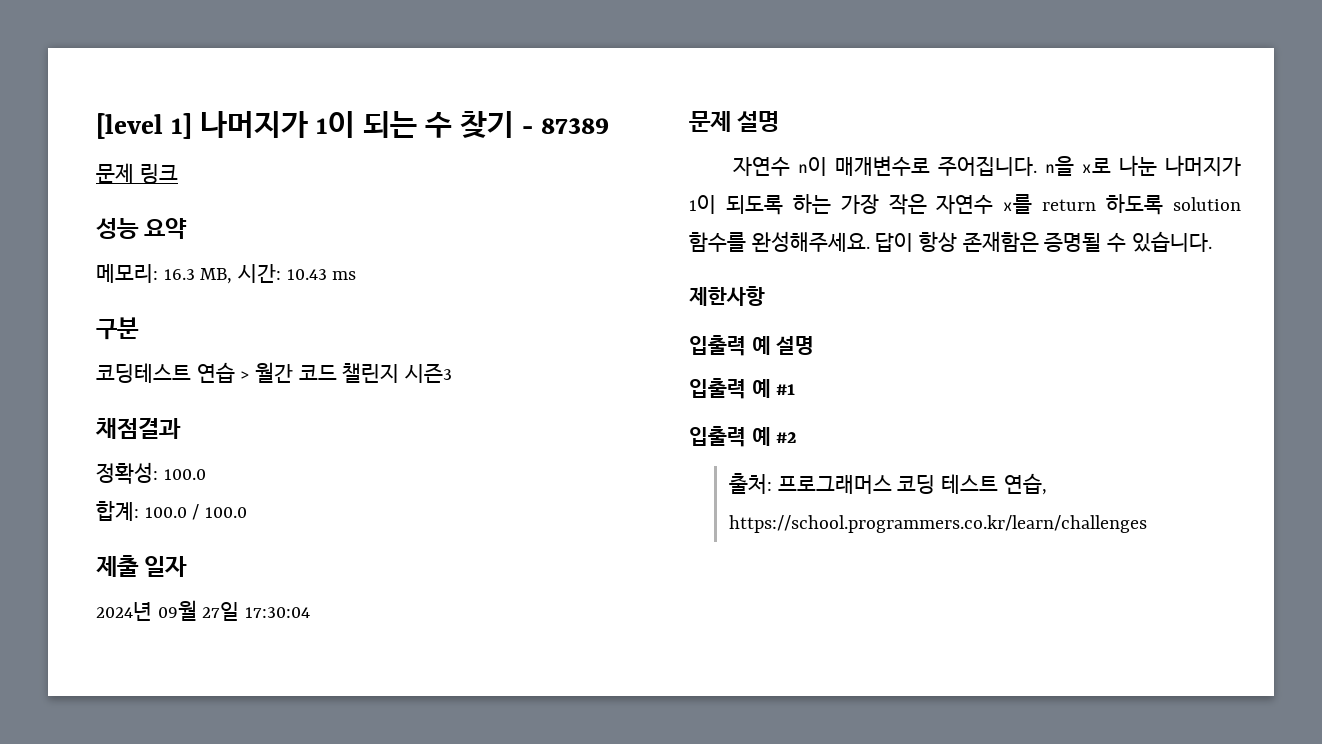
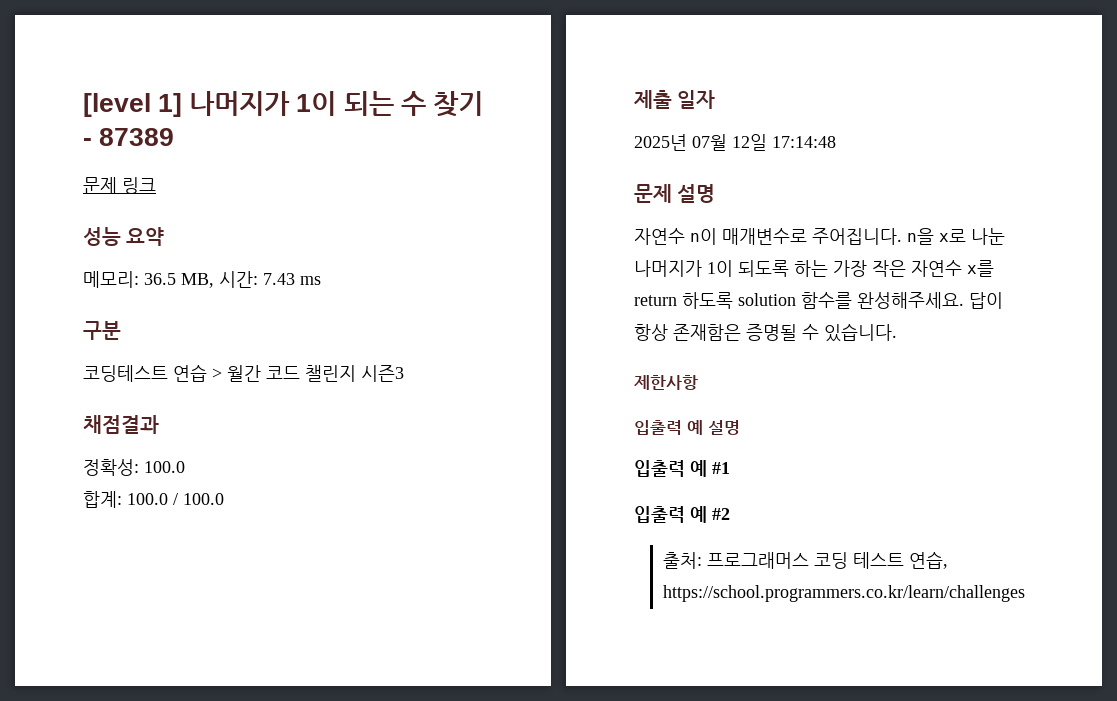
[163,269,195,280] 16.3 -> [144,273,176,285] 36.5
[286,269,327,280] 10.43 -> [263,273,295,285] 7.43
[96,600,311,621] 2024년 09월 27일 17:30:04 -> [634,134,836,151] 2025년 07월 12일 17:14:48

